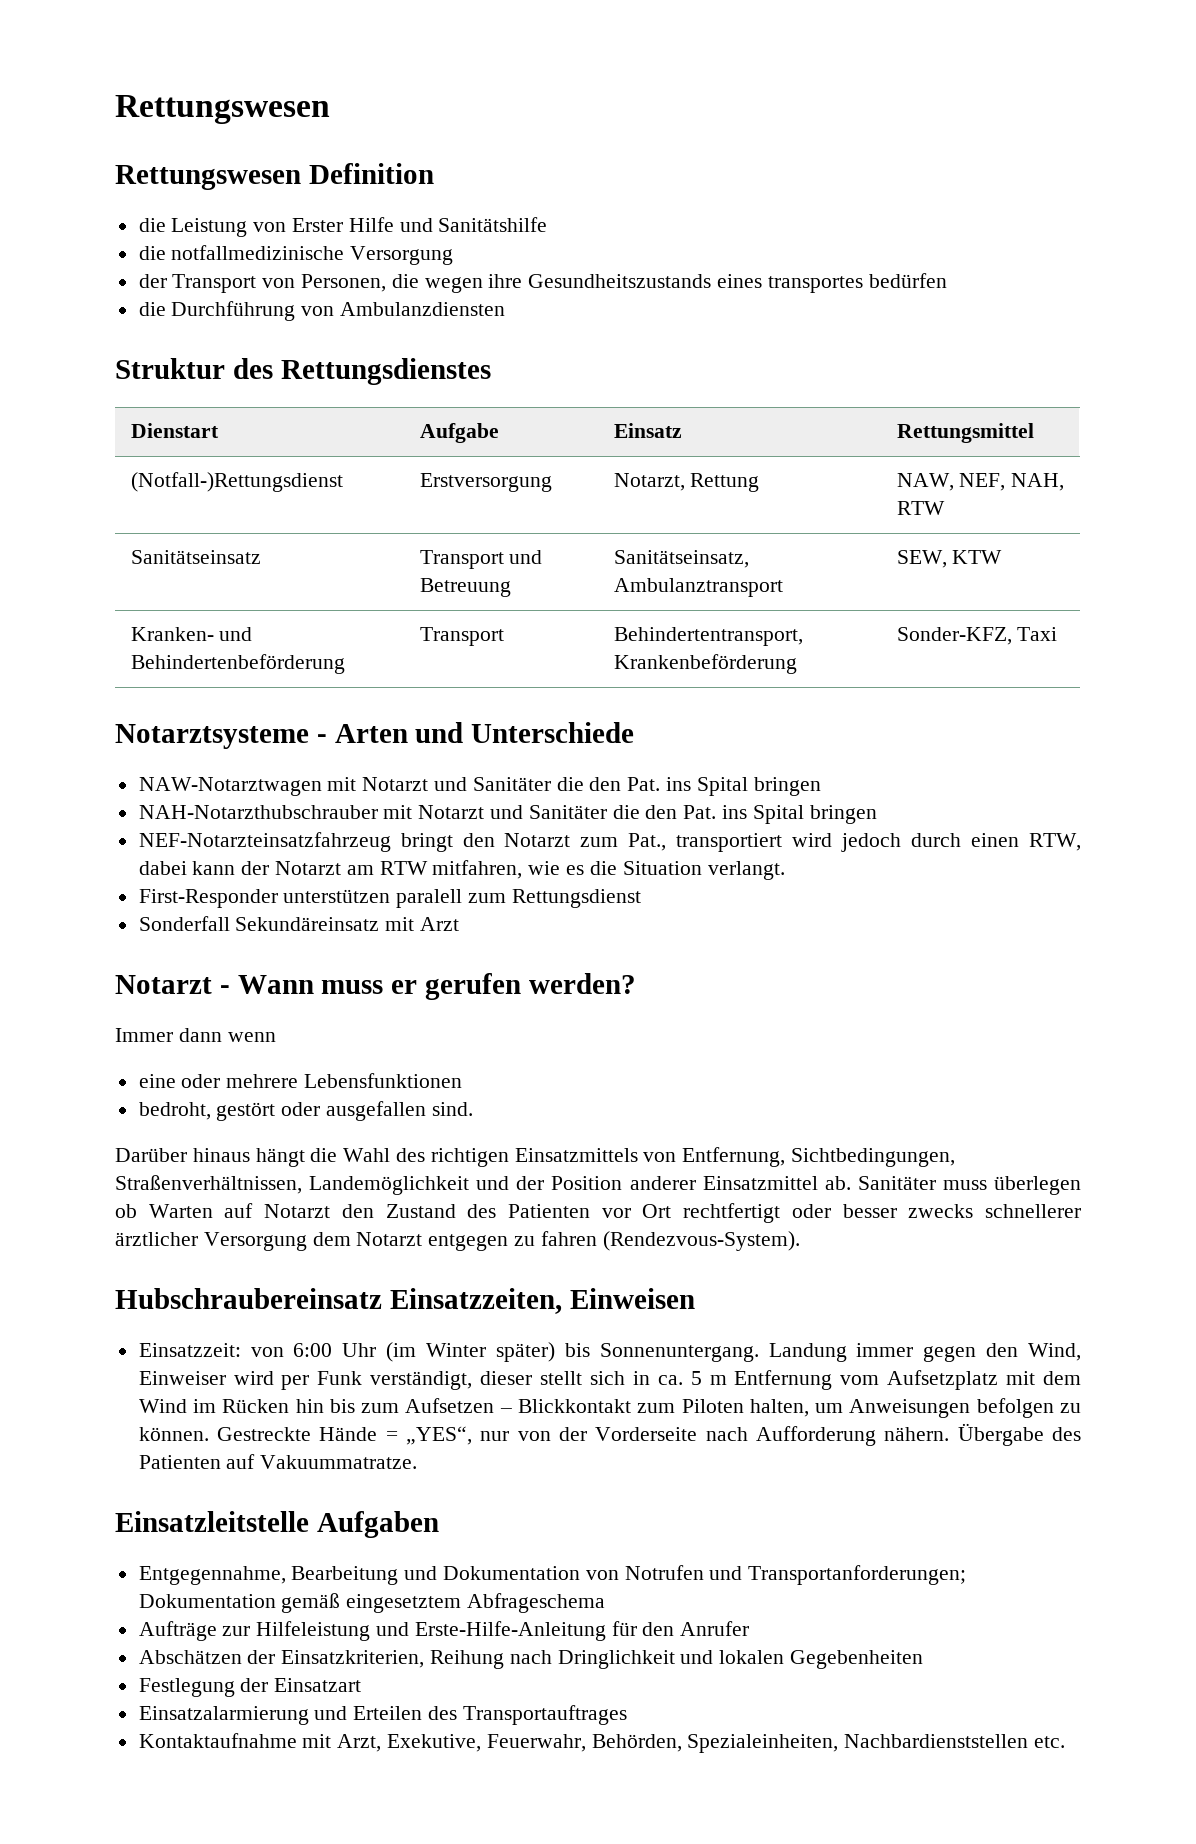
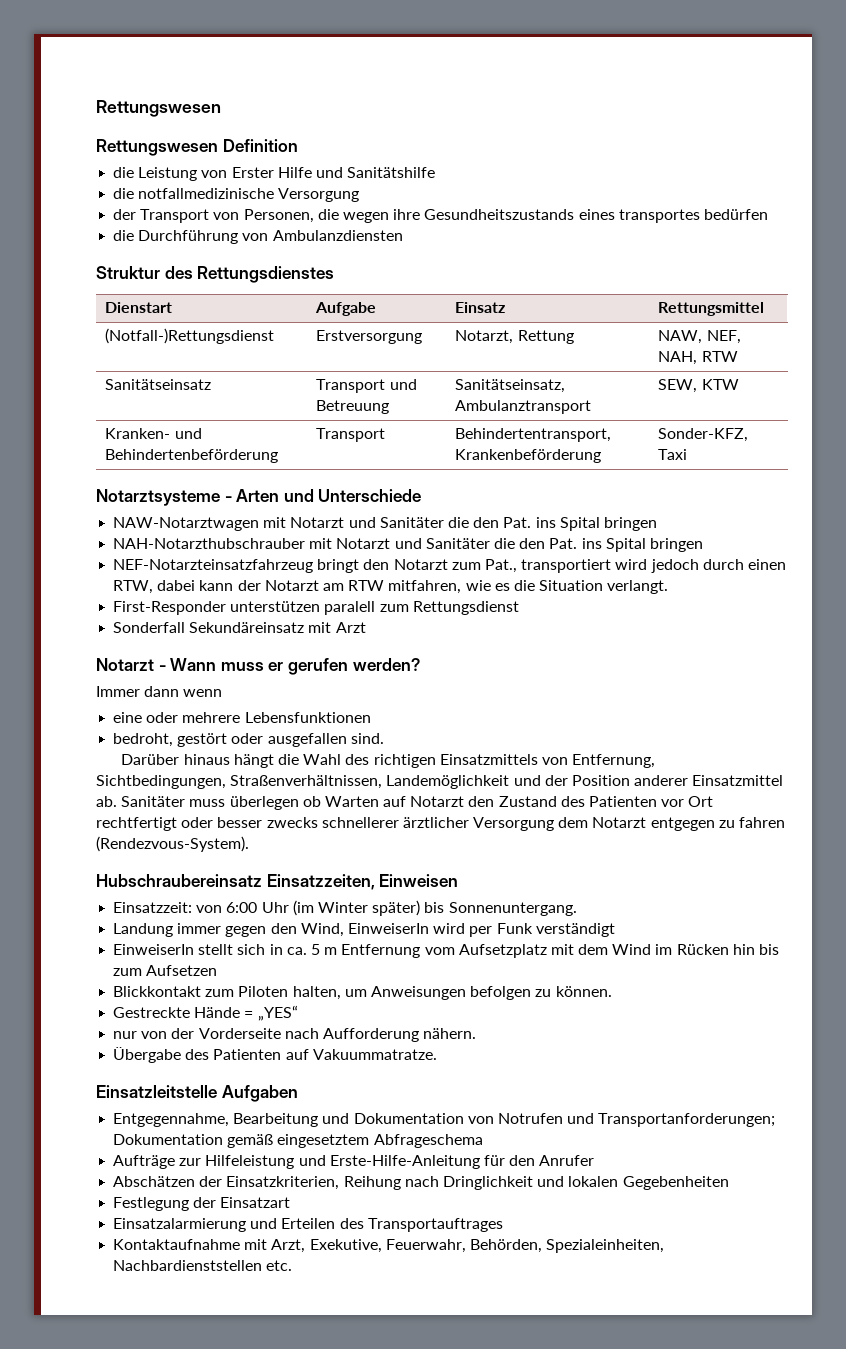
(759, 1352) none -> (577, 909) //
[138,1371,226,1385] Einweiser -> [347,923,429,934] EinweiserIn
[370,1371,533,1390] verständigt, dieser -> [535,923,615,937] [113,944,195,955] verständigt // EinweiserIn
[499,1408,512,1413] – -> (218, 970) //
(209, 1434) none -> (612, 991) //
[405,1426,472,1445] „YES“, -> [257,1005,298,1021] „YES“ //
(950, 1434) none -> (477, 1033) //

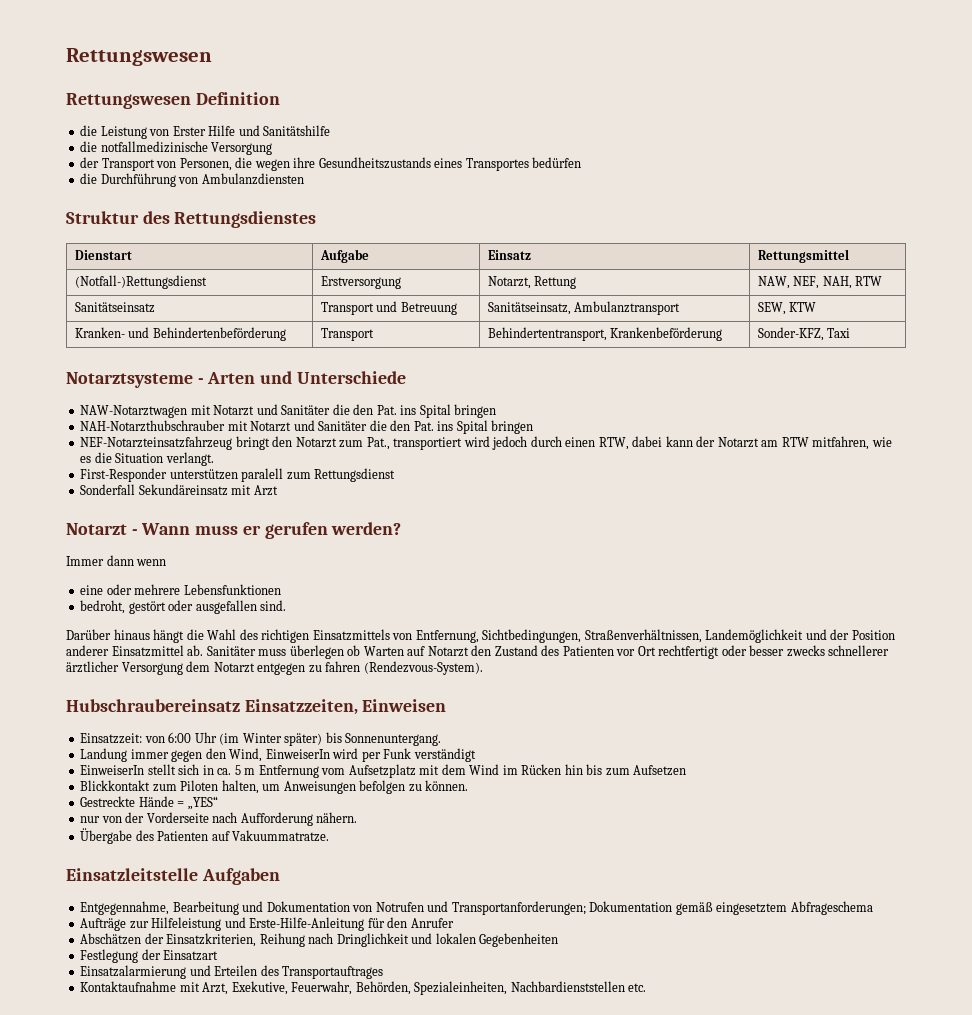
[618,209,700,223] transportes -> [465,158,529,171] Transportes

